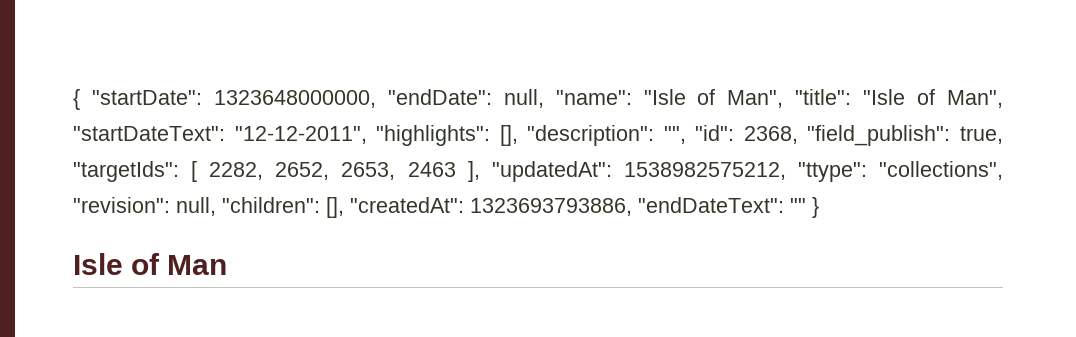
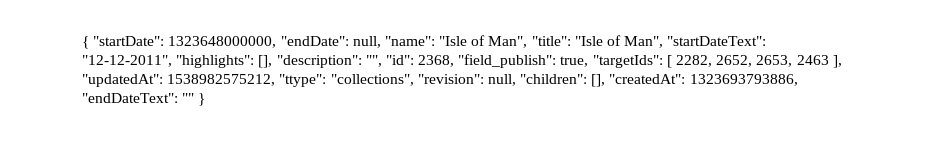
[73,253,228,275] // Isle of Man -> (206, 99) none

